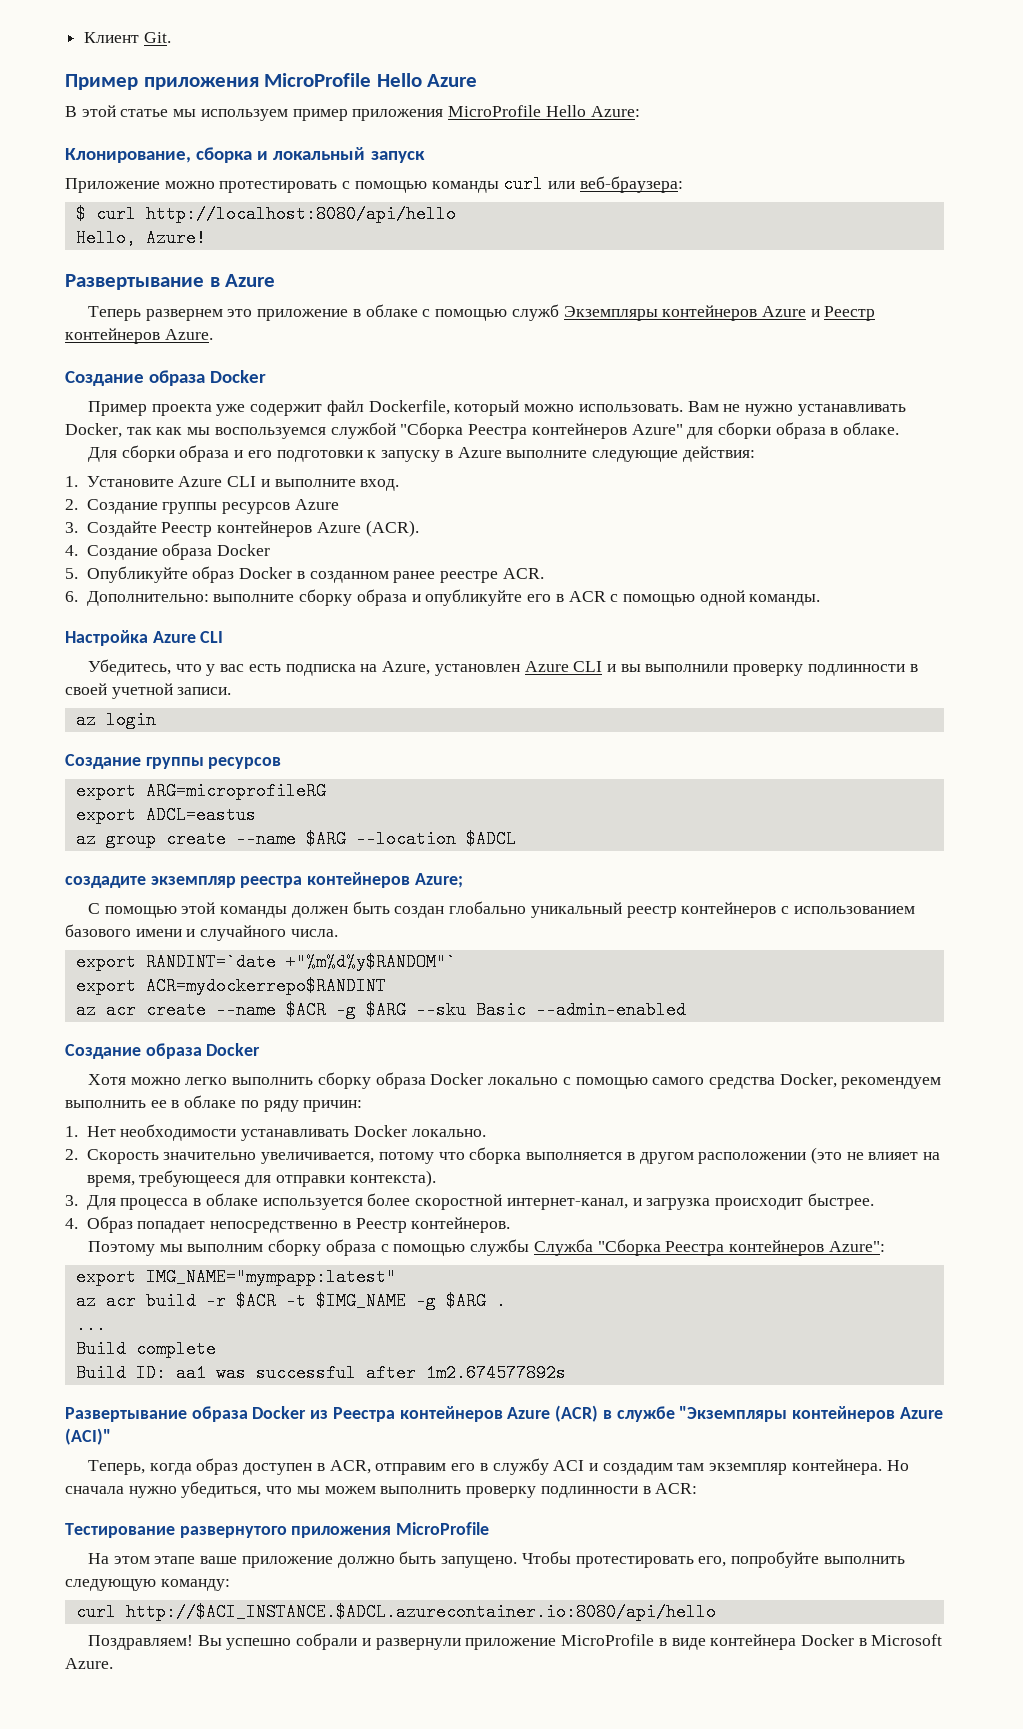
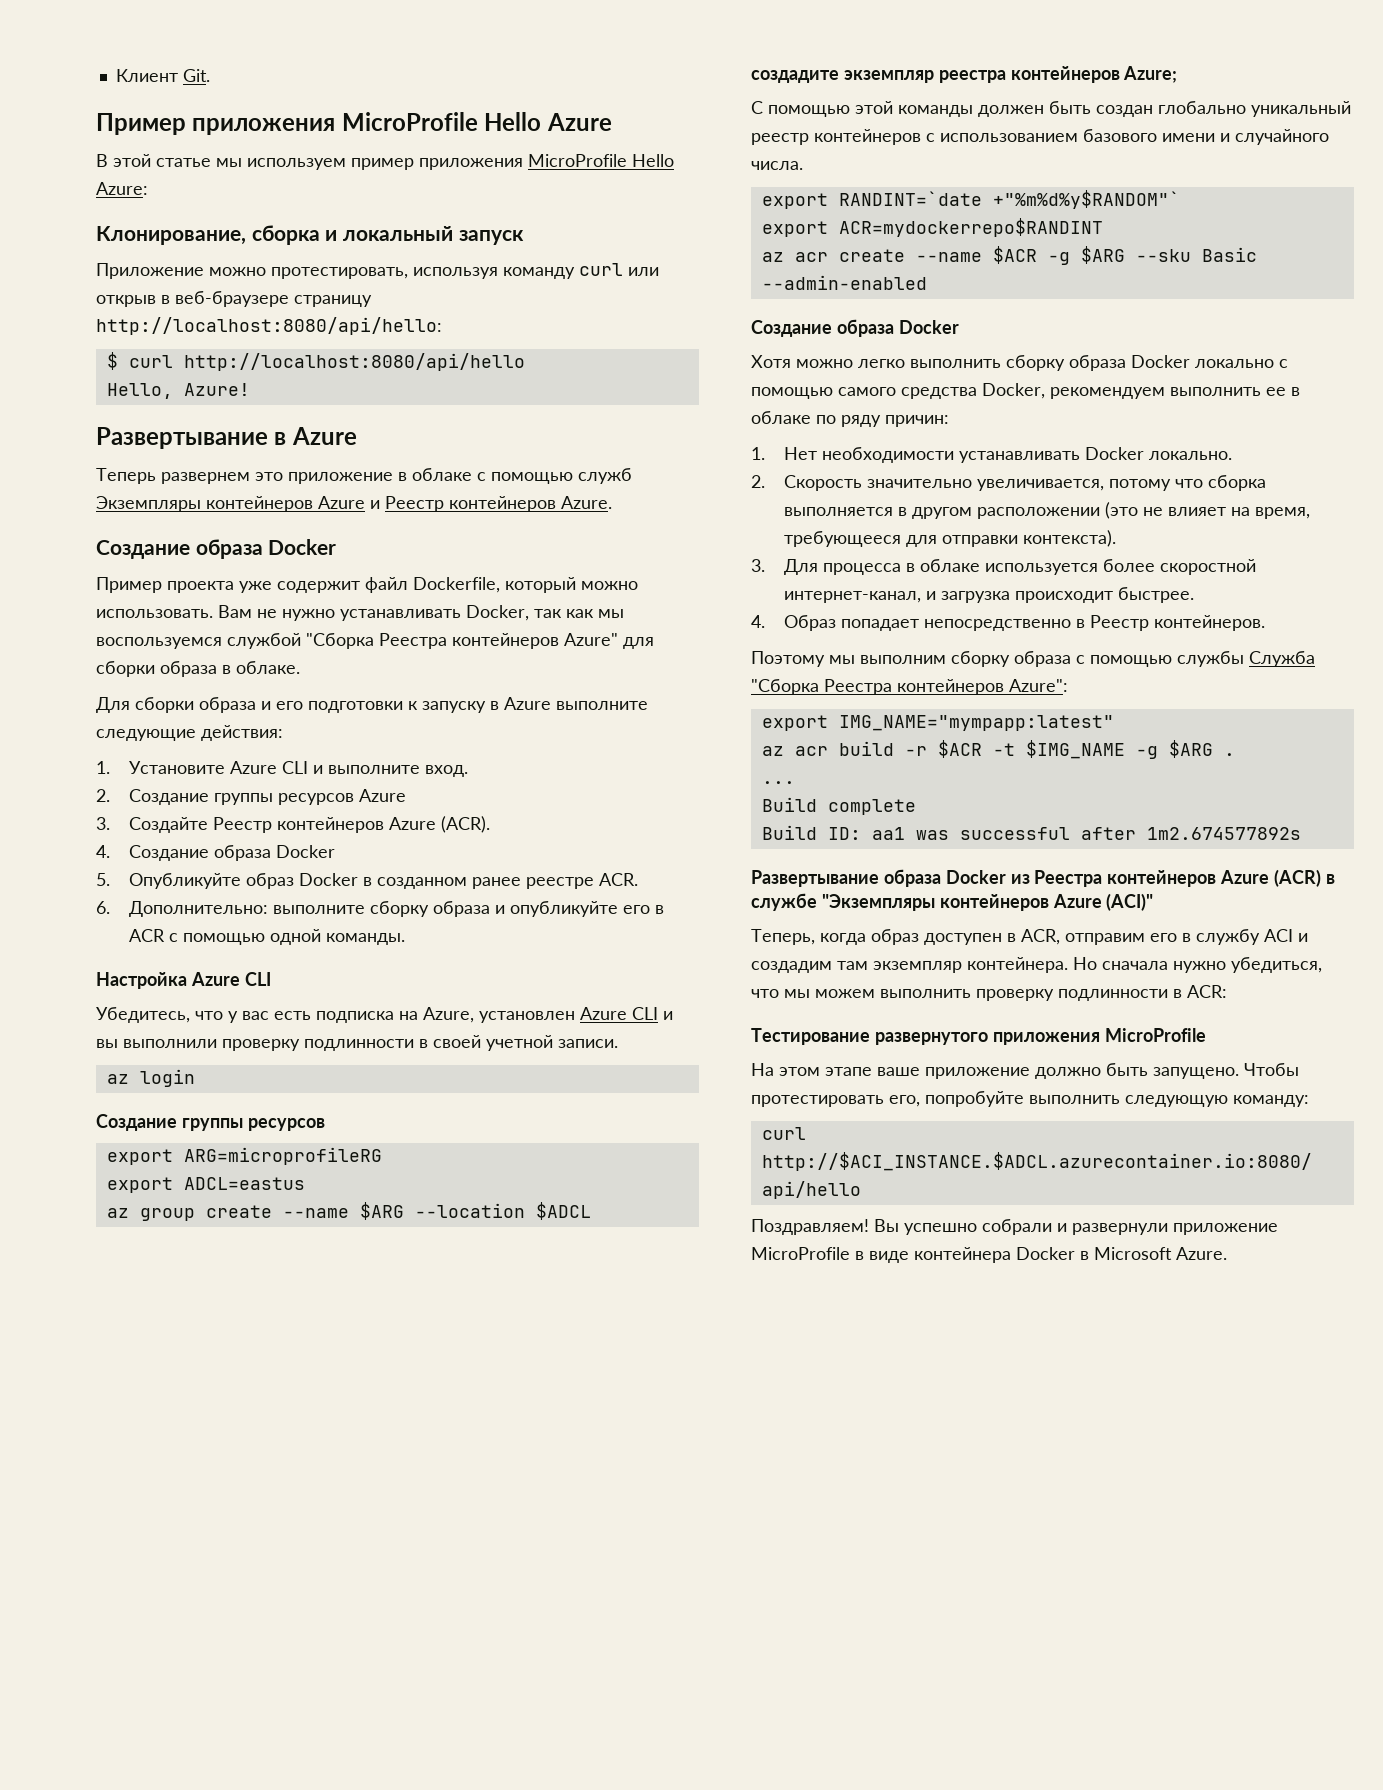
[219,175,683,193] протестировать с помощью команды curl или веб-браузера: -> [271,263,659,279] [96,291,372,307] [96,317,442,335] протестировать, используя команду curl или открыв в веб-браузере страницу http://localhost:8080/api/hello:

